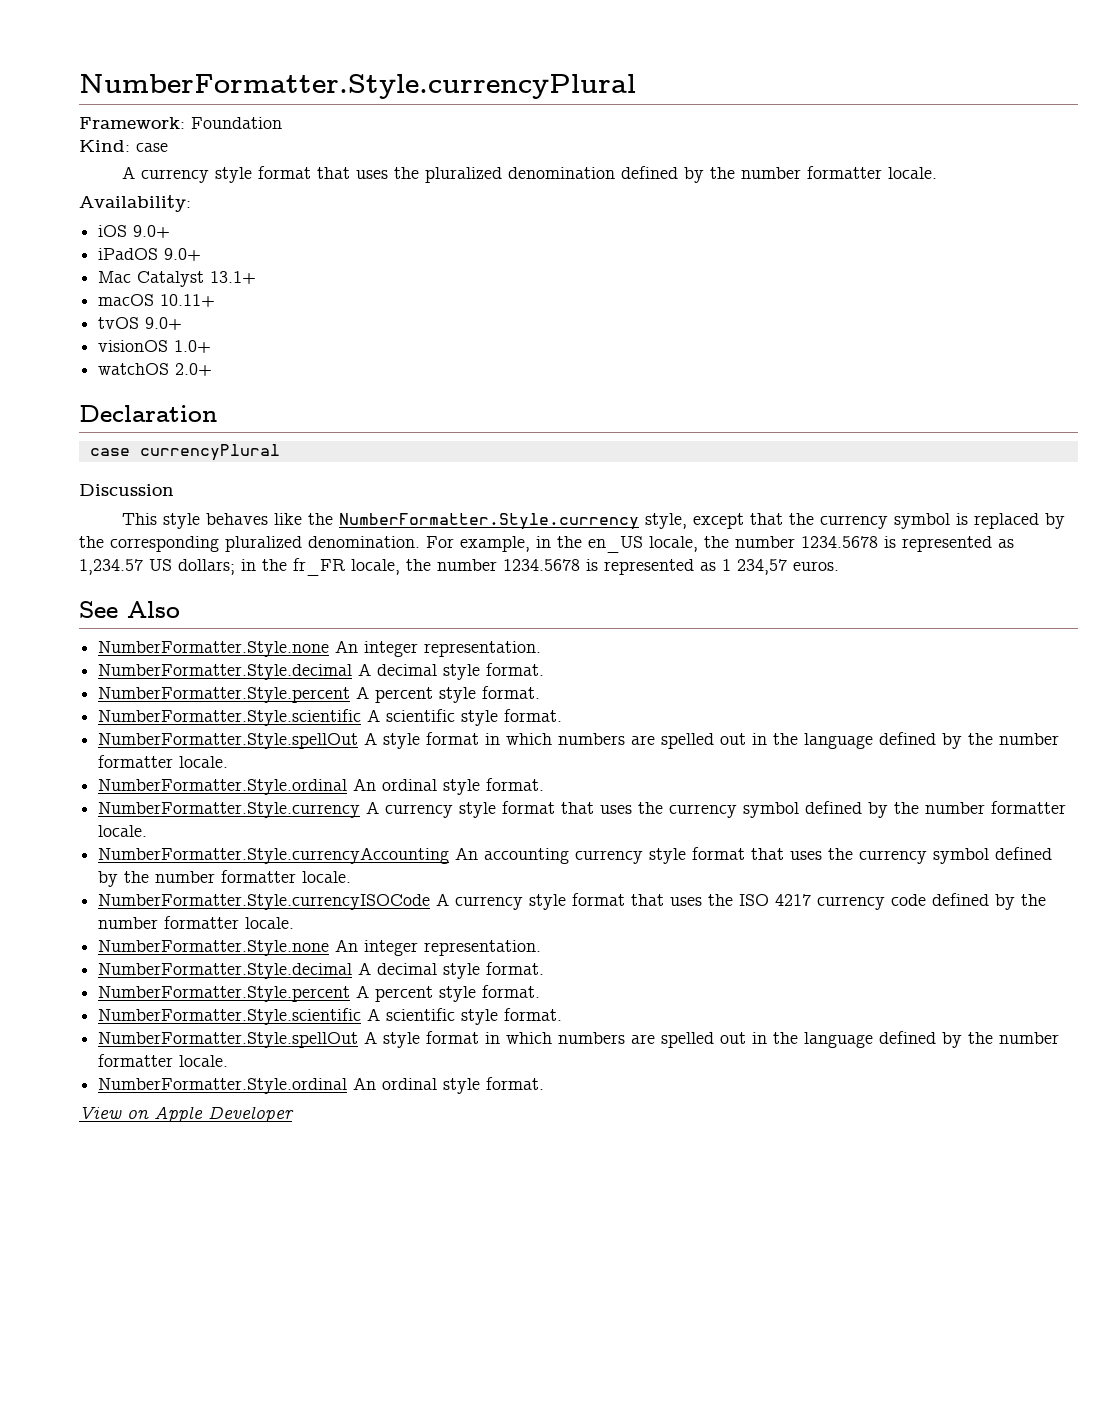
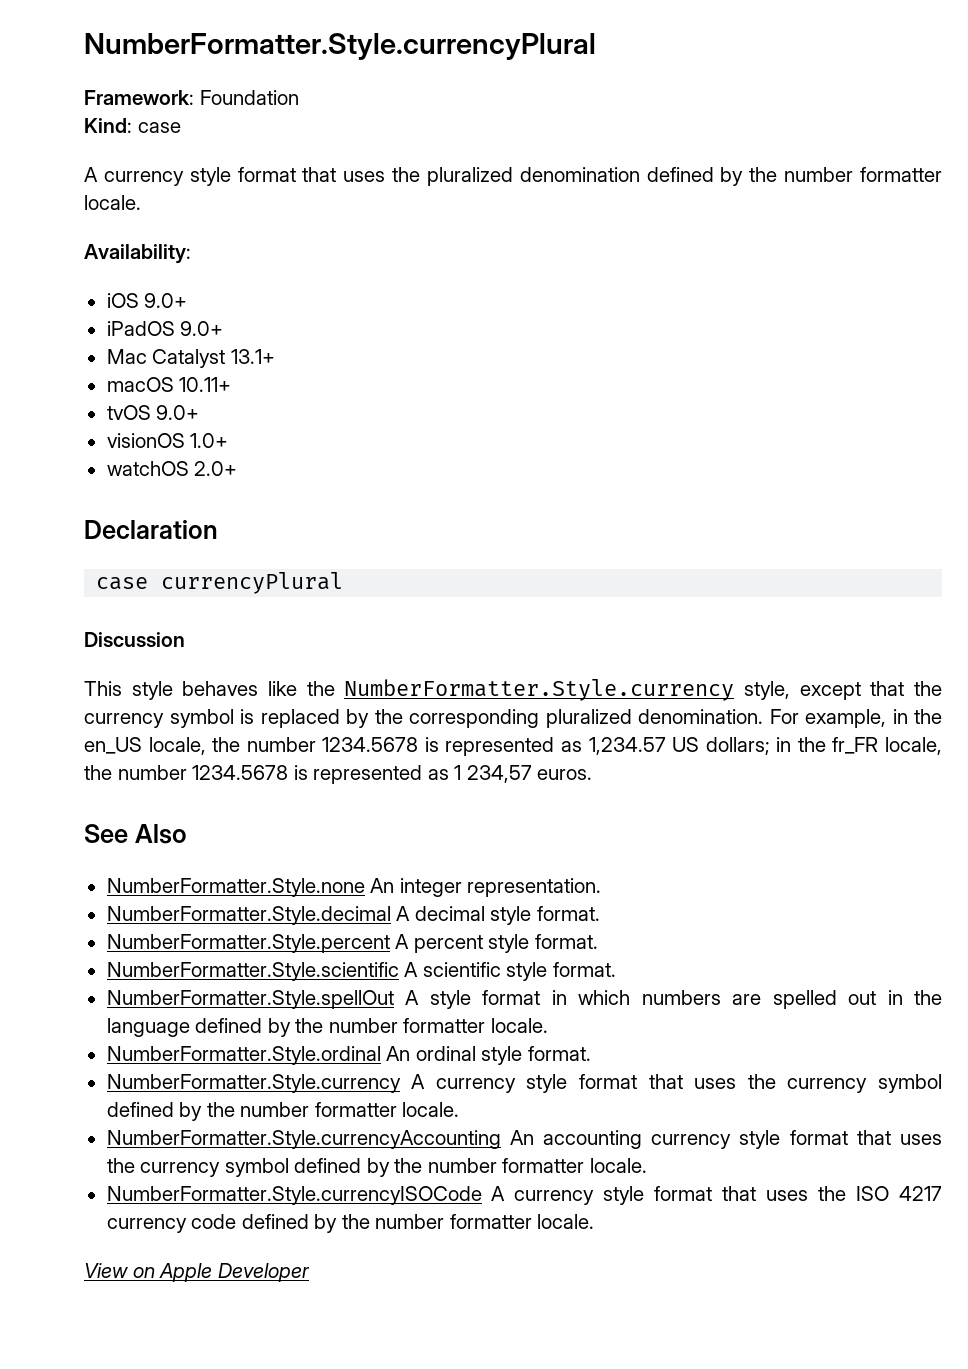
[98,939,542,956] [98,962,545,979] [98,985,541,1002] [98,1008,563,1025] [98,1031,1060,1048] [98,1054,229,1067] [98,1077,545,1094] // NumberFormatter.Style.none An integer representation. // NumberFormatter.Style.decimal A decimal style format. // NumberFormatter.Style.percent A percent style format. // NumberFormatter.Style.scientific A scientific style format. // NumberFormatter.Style.spellOut A style format in which numbers are spelled out in the language defined by the number formatter locale. // NumberFormatter.Style.ordinal An ordinal style format. -> (595, 1221) none

